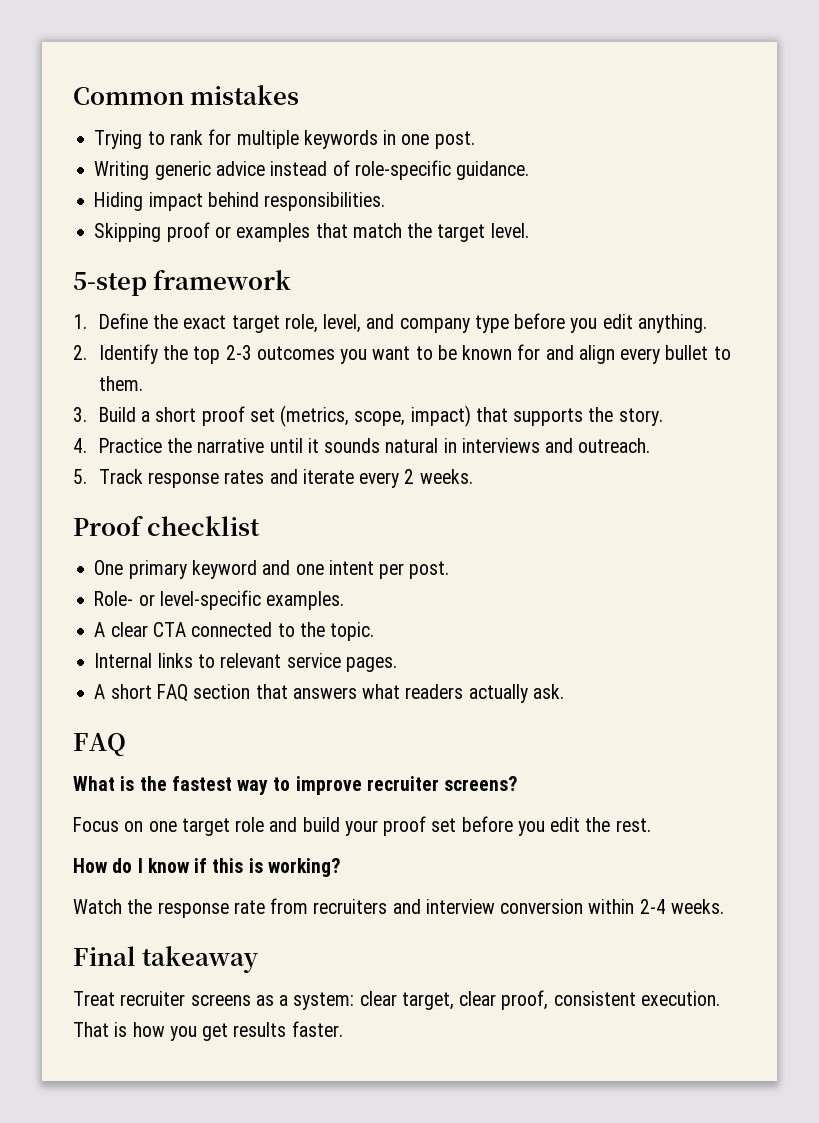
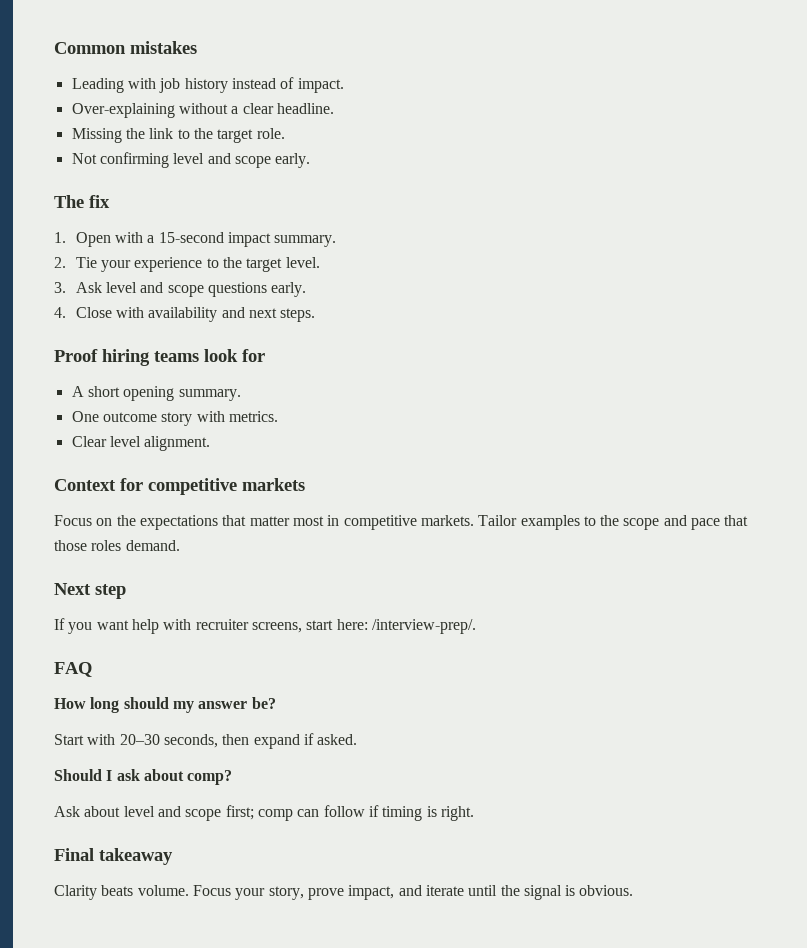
[94,129,475,149] [94,160,530,180] [94,192,386,211] [94,222,529,242] [73,269,292,296] [73,313,707,333] [73,344,731,364] [98,376,143,391] [73,405,663,427] [73,438,651,453] [73,469,473,488] [73,515,261,536] [94,560,450,579] [94,590,345,610] [94,622,375,641] [94,653,397,672] [94,684,564,703] [73,733,126,757] [73,776,518,795] [73,816,651,836] [73,858,340,877] [73,898,724,918] [73,946,259,973] [73,990,720,1010] [73,1021,343,1041] Trying to rank for multiple keywords in one post. // Writing generic advice instead of role-specific guidance. // Hiding impact behind responsibilities. // Skipping proof or examples that match the target level. // 5-step framework // 1. Define the exact target role, level, and company type before you edit anything. // 2. Identify the top 2-3 outcomes you want to be known for and align every bullet to them. // 3. Build a short proof set (metrics, scope, impact) that supports the story. // 4. Practice the narrative until it sounds natural in interviews and outreach. // 5. Track response rates and iterate every 2 weeks. // Proof checklist // One primary keyword and one intent per post. // Role- or level-specific examples. // A clear CTA connected to the topic. // Internal links to relevant service pages. // A short FAQ section that answers what readers actually ask. // FAQ // What is the fastest way to improve recruiter screens? // Focus on one target role and build your proof set before you edit the rest. // How do I know if this is working? // Watch the response rate from recruiters and interview conversion within 2-4 weeks. // Final takeaway // Treat recruiter screens as a system: clear target, clear proof, consistent execution. That is how you get results faster. -> [71,77,344,93] [71,103,334,118] [71,128,285,143] [71,152,311,168] [54,195,110,208] [54,232,337,247] [54,257,320,272] [54,282,307,297] [54,307,316,322] [54,349,265,366] [71,386,241,401] [71,411,278,426] [71,436,211,451] [54,478,305,495] [54,515,749,530] [54,540,180,551] [54,583,126,599] [54,618,476,634] [54,662,92,677] [54,697,276,713] [54,733,358,749] [54,769,233,785] [54,805,474,821] [54,848,173,865] [54,885,634,900] Leading with job history instead of impact. // Over-explaining without a clear headline. // Missing the link to the target role. // Not confirming level and scope early. // The fix // 1. Open with a 15-second impact summary. // 2. Tie your experience to the target level. // 3. Ask level and scope questions early. // 4. Close with availability and next steps. // Proof hiring teams look for // A short opening summary. // One outcome story with metrics. // Clear level alignment. // Context for competitive markets // Focus on the expectations that matter most in competitive markets. Tailor examples to the scope and pace that those roles demand. // Next step // If you want help with recruiter screens, start here: /interview-prep/. // FAQ // How long should my answer be? // Start with 20–30 seconds, then expand if asked. // Should I ask about comp? // Ask about level and scope first; comp can follow if timing is right. // Final takeaway // Clarity beats volume. Focus your story, prove impact, and iterate until the signal is obvious.

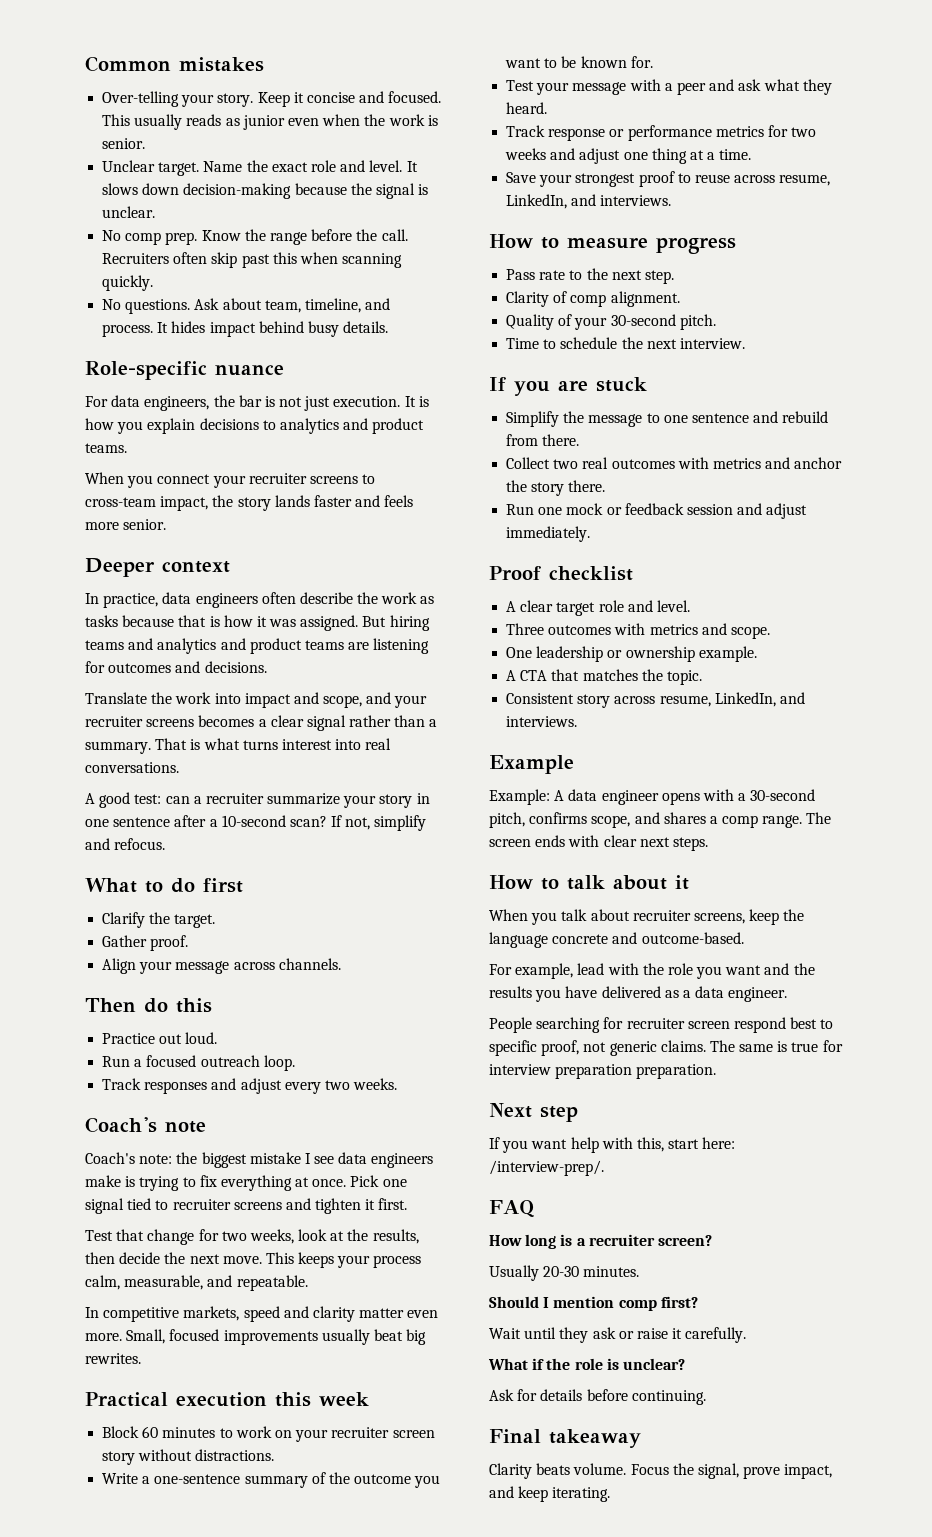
[71,77,344,93] [71,103,334,118] [71,128,285,143] [71,152,311,168] [54,195,110,208] [54,232,337,247] [54,257,320,272] [54,282,307,297] [54,307,316,322] [54,349,265,366] [71,386,241,401] [71,411,278,426] [71,436,211,451] [54,478,305,495] [54,515,749,530] [54,540,180,551] Leading with job history instead of impact. // Over-explaining without a clear headline. // Missing the link to the target role. // Not confirming level and scope early. // The fix // 1. Open with a 15-second impact summary. // 2. Tie your experience to the target level. // 3. Ask level and scope questions early. // 4. Close with availability and next steps. // Proof hiring teams look for // A short opening summary. // One outcome story with metrics. // Clear level alignment. // Context for competitive markets // Focus on the expectations that matter most in competitive markets. Tailor examples to the scope and pace that those roles demand. -> [102,91,442,107] [102,114,438,130] [102,138,146,149] [102,160,418,176] [102,183,429,199] [102,206,156,218] [102,229,408,245] [102,252,403,268] [102,275,154,291] [102,298,391,314] [102,321,389,337] [85,361,284,380] [85,395,429,411] [85,418,425,434] [85,443,127,453] [85,472,376,488] [85,495,414,511] [85,519,167,530] [85,558,230,577] [85,592,435,608] [85,615,430,631] [85,638,430,654] [85,661,267,673] [85,692,428,708] [85,715,438,731] [85,738,392,754] [85,762,179,773] [85,792,430,808] [85,815,427,831] [85,838,166,850] [85,878,243,893] [102,912,216,928] [102,935,189,951] [102,958,341,974] [85,998,212,1013] [102,1032,218,1044] [102,1055,295,1071] [102,1078,398,1094] [85,1117,206,1133] [85,1152,434,1168] [85,1175,407,1191] [85,1198,408,1214] [85,1229,419,1245] [85,1252,422,1268] [85,1275,308,1291] [85,1306,439,1322] [85,1329,427,1345] [85,1353,141,1364] [85,1392,369,1407] [102,1426,435,1442] [102,1449,275,1465] [102,1472,441,1488] [505,56,653,68] [506,79,832,95] [506,102,548,114] [506,125,817,141] [505,148,752,164] [506,171,831,187] [506,194,672,209] [489,234,736,254] [506,268,674,284] [506,291,680,307] [506,314,716,330] [506,337,745,349] [489,377,647,396] [506,411,829,427] [506,434,580,446] [506,457,843,469] [506,480,606,496] [506,503,808,519] [506,526,591,542] [489,566,633,581] [506,600,690,616] [506,623,770,639] [506,646,757,662] [506,669,702,685] [506,692,805,708] [506,716,578,727] [489,755,574,774] [489,789,816,805] [489,812,832,828] [489,835,708,851] [489,875,689,890] [489,909,805,925] [489,932,744,948] [489,963,815,979] [489,986,788,1002] [489,1017,834,1033] [489,1040,843,1056] [489,1064,717,1079] Over-telling your story. Keep it concise and focused. This usually reads as junior even when the work is senior. // Unclear target. Name the exact role and level. It slows down decision-making because the signal is unclear. // No comp prep. Know the range before the call. Recruiters often skip past this when scanning quickly. // No questions. Ask about team, timeline, and process. It hides impact behind busy details. // Role-specific nuance // For data engineers, the bar is not just execution. It is how you explain decisions to analytics and product teams. // When you connect your recruiter screens to cross-team impact, the story lands faster and feels more senior. // Deeper context // In practice, data engineers often describe the work as tasks because that is how it was assigned. But hiring teams and analytics and product teams are listening for outcomes and decisions. // Translate the work into impact and scope, and your recruiter screens becomes a clear signal rather than a summary. That is what turns interest into real conversations. // A good test: can a recruiter summarize your story in one sentence after a 10-second scan? If not, simplify and refocus. // What to do first // Clarify the target. // Gather proof. // Align your message across channels. // Then do this // Practice out loud. // Run a focused outreach loop. // Track responses and adjust every two weeks. // Coach's note // Coach's note: the biggest mistake I see data engineers make is trying to fix everything at once. Pick one signal tied to recruiter screens and tighten it first. // Test that change for two weeks, look at the results, then decide the next move. This keeps your process calm, measurable, and repeatable. // In competitive markets, speed and clarity matter even more. Small, focused improvements usually beat big rewrites. // Practical execution this week // Block 60 minutes to work on your recruiter screen story without distractions. // Write a one-sentence summary of the outcome you want to be known for. // Test your message with a peer and ask what they heard. // Track response or performance metrics for two weeks and adjust one thing at a time. // Save your strongest proof to reuse across resume, LinkedIn, and interviews. // How to measure progress // Pass rate to the next step. // Clarity of comp alignment. // Quality of your 30-second pitch. // Time to schedule the next interview. // If you are stuck // Simplify the message to one sentence and rebuild from there. // Collect two real outcomes with metrics and anchor the story there. // Run one mock or feedback session and adjust immediately. // Proof checklist // A clear target role and level. // Three outcomes with metrics and scope. // One leadership or ownership example. // A CTA that matches the topic. // Consistent story across resume, LinkedIn, and interviews. // Example // Example: A data engineer opens with a 30-second pitch, confirms scope, and shares a comp range. The screen ends with clear next steps. // How to talk about it // When you talk about recruiter screens, keep the language concrete and outcome-based. // For example, lead with the role you want and the results you have delivered as a data engineer. // People searching for recruiter screen respond best to specific proof, not generic claims. The same is true for interview preparation preparation.
[195,619,302,633] recruiter screens, -> [636,1137,664,1152] this,
[123,697,276,713] [54,733,358,749] [54,769,233,785] [54,805,474,821] should my answer be? // Start with 20–30 seconds, then expand if asked. // Should I ask about comp? // Ask about level and scope first; comp can follow if timing is right. -> [560,1234,712,1246] [489,1265,640,1281] [489,1296,698,1311] [489,1327,747,1343] [488,1358,685,1370] [489,1389,706,1405] is a recruiter screen? // Usually 20-30 minutes. // Should I mention comp first? // Wait until they ask or raise it carefully. // What if the role is unclear? // Ask for details before continuing.
[235,886,304,900] your story, -> [672,1463,739,1479] the signal,
[425,885,634,900] iterate until the signal is obvious. -> [518,1486,611,1502] keep iterating.

